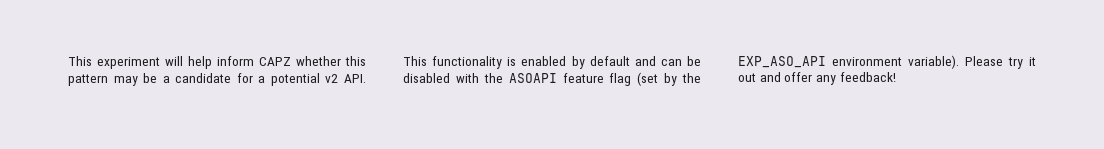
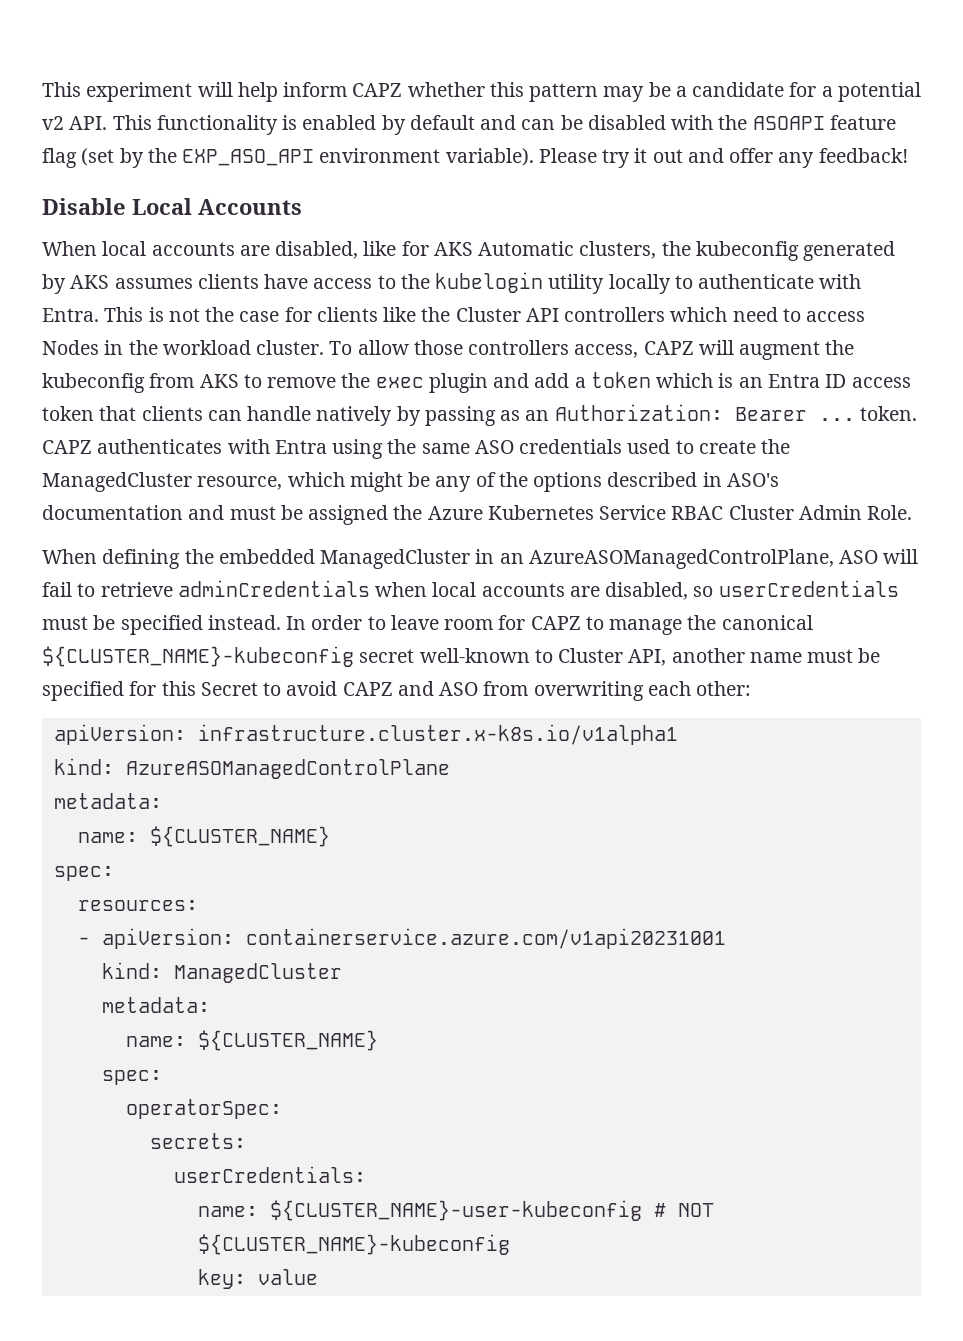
(896, 77) none -> [42,198,302,215] [42,241,896,261] [42,272,862,294] [42,307,866,322] [42,340,855,360] [42,372,911,393] [42,404,917,426] [42,439,791,459] [42,472,779,492] [42,505,913,525] [42,549,919,569] [42,580,899,600] [42,615,813,635] [42,646,881,667] [42,681,752,701] [53,724,678,745] [53,758,450,779] [53,793,162,809] [77,826,330,847] [53,866,114,881] [77,900,198,911] [77,928,726,949] [101,962,342,983] [101,997,210,1013] [125,1030,378,1051] [101,1070,162,1085] [125,1099,282,1119] [149,1133,246,1149] [173,1166,366,1183] [197,1200,714,1221] [197,1234,510,1255] [197,1269,318,1289] // Disable Local Accounts // When local accounts are disabled, like for AKS Automatic clusters, the kubeconfig generated by AKS assumes clients have access to the kubelogin utility locally to authenticate with Entra. This is not the case for clients like the Cluster API controllers which need to access Nodes in the workload cluster. To allow those controllers access, CAPZ will augment the kubeconfig from AKS to remove the exec plugin and add a token which is an Entra ID access token that clients can handle natively by passing as an Authorization: Bearer ... token. CAPZ authenticates with Entra using the same ASO credentials used to create the ManagedCluster resource, which might be any of the options described in ASO's documentation and must be assigned the Azure Kubernetes Service RBAC Cluster Admin Role. // When defining the embedded ManagedCluster in an AzureASOManagedControlPlane, ASO will fail to retrieve adminCredentials when local accounts are disabled, so userCredentials must be specified instead. In order to leave room for CAPZ to manage the canonical ${CLUSTER_NAME}-kubeconfig secret well-known to Cluster API, another name must be specified for this Secret to avoid CAPZ and ASO from overwriting each other: // apiVersion: infrastructure.cluster.x-k8s.io/v1alpha1 // kind: AzureASOManagedControlPlane // metadata: // name: ${CLUSTER_NAME} // spec: // resources: // - apiVersion: containerservice.azure.com/v1api20231001 // kind: ManagedCluster // metadata: // name: ${CLUSTER_NAME} // spec: // operatorSpec: // secrets: // userCredentials: // name: ${CLUSTER_NAME}-user-kubeconfig # NOT ${CLUSTER_NAME}-kubeconfig // key: value

